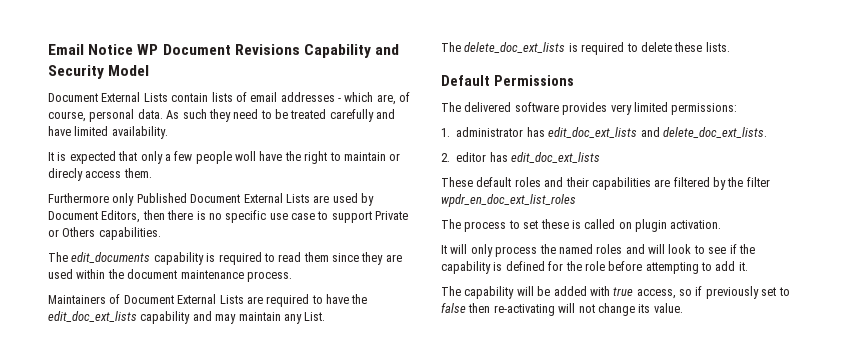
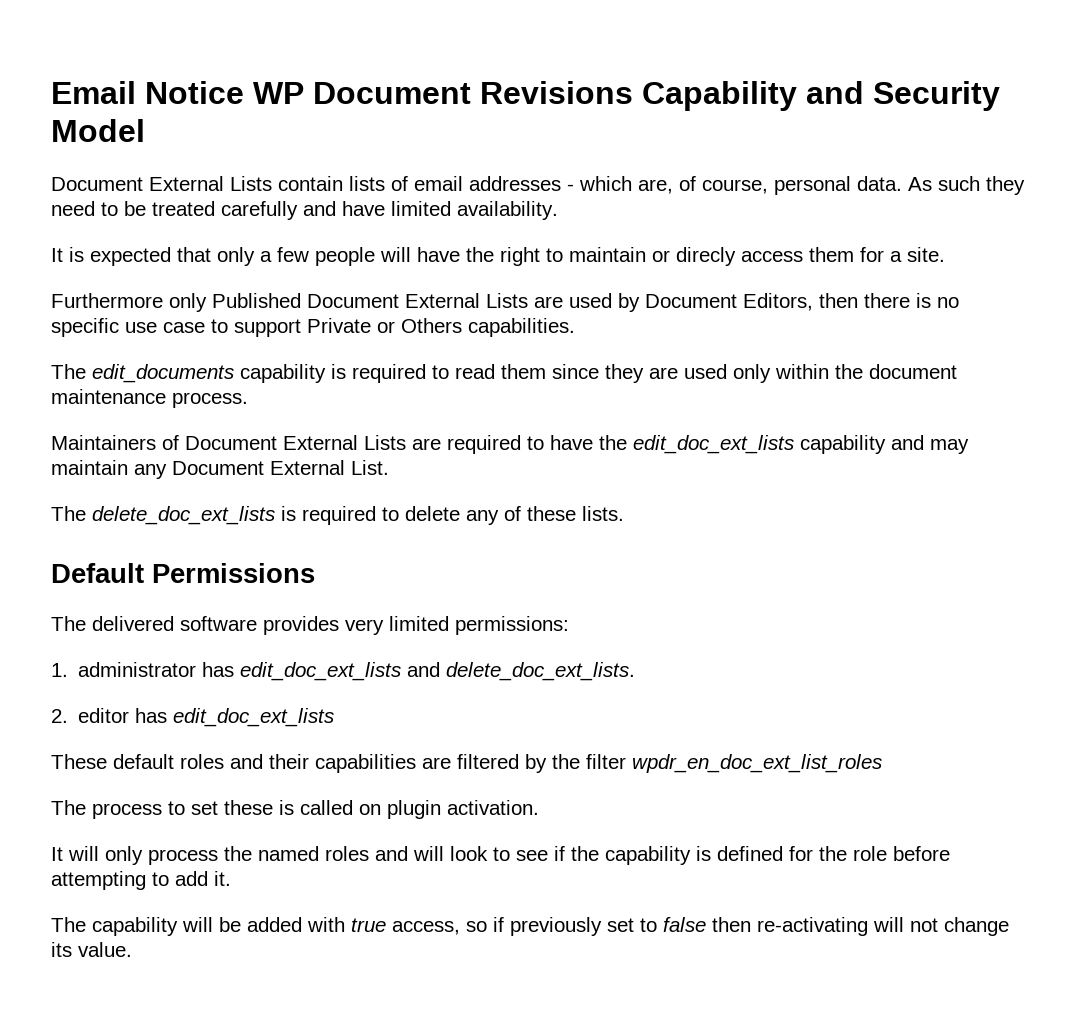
[235,151,256,161] woll -> [380,247,411,262] will
[123,168,152,178] them. -> [809,247,945,262] them for a site.
(73, 274) none -> [733,364,771,383] only
(302, 319) none -> [172,460,345,475] Document External
(672, 47) none -> [466,506,521,525] any of

